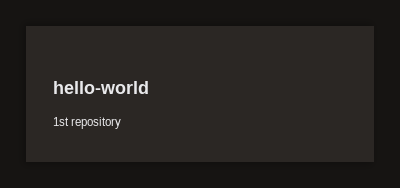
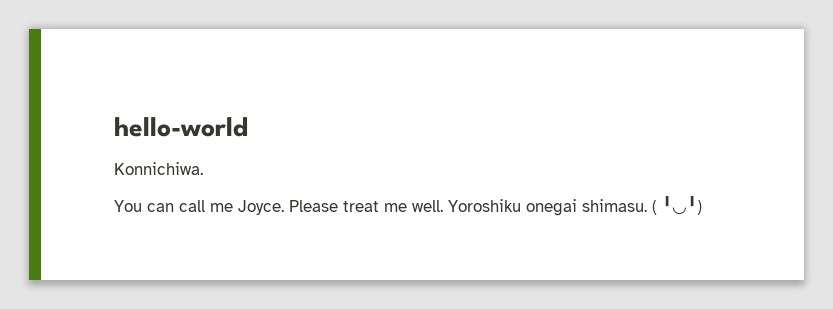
[53,117,122,129] 1st repository -> [114,162,203,175] [114,196,702,216] Konnichiwa. // You can call me Joyce. Please treat me well. Yoroshiku onegai shimasu. ( ╹◡╹)

